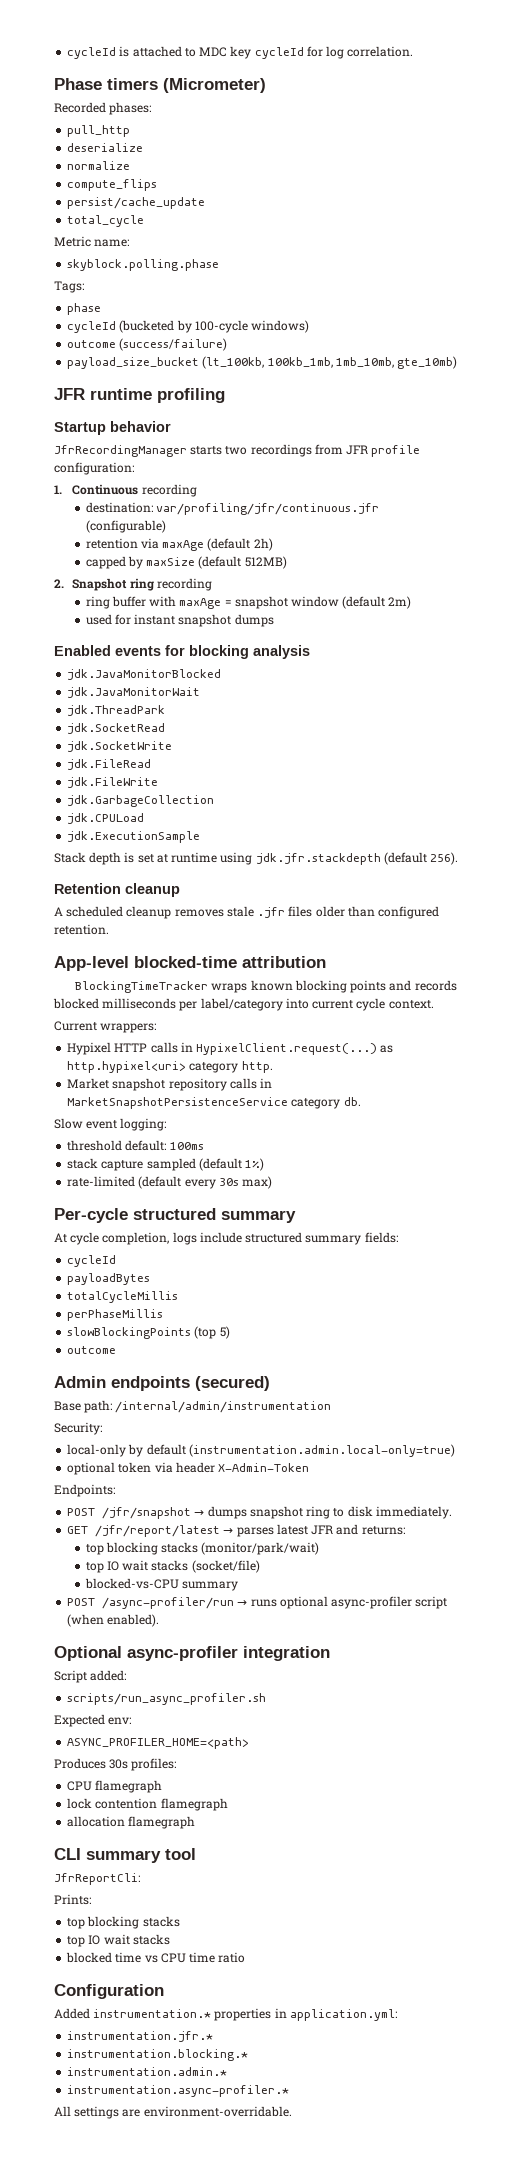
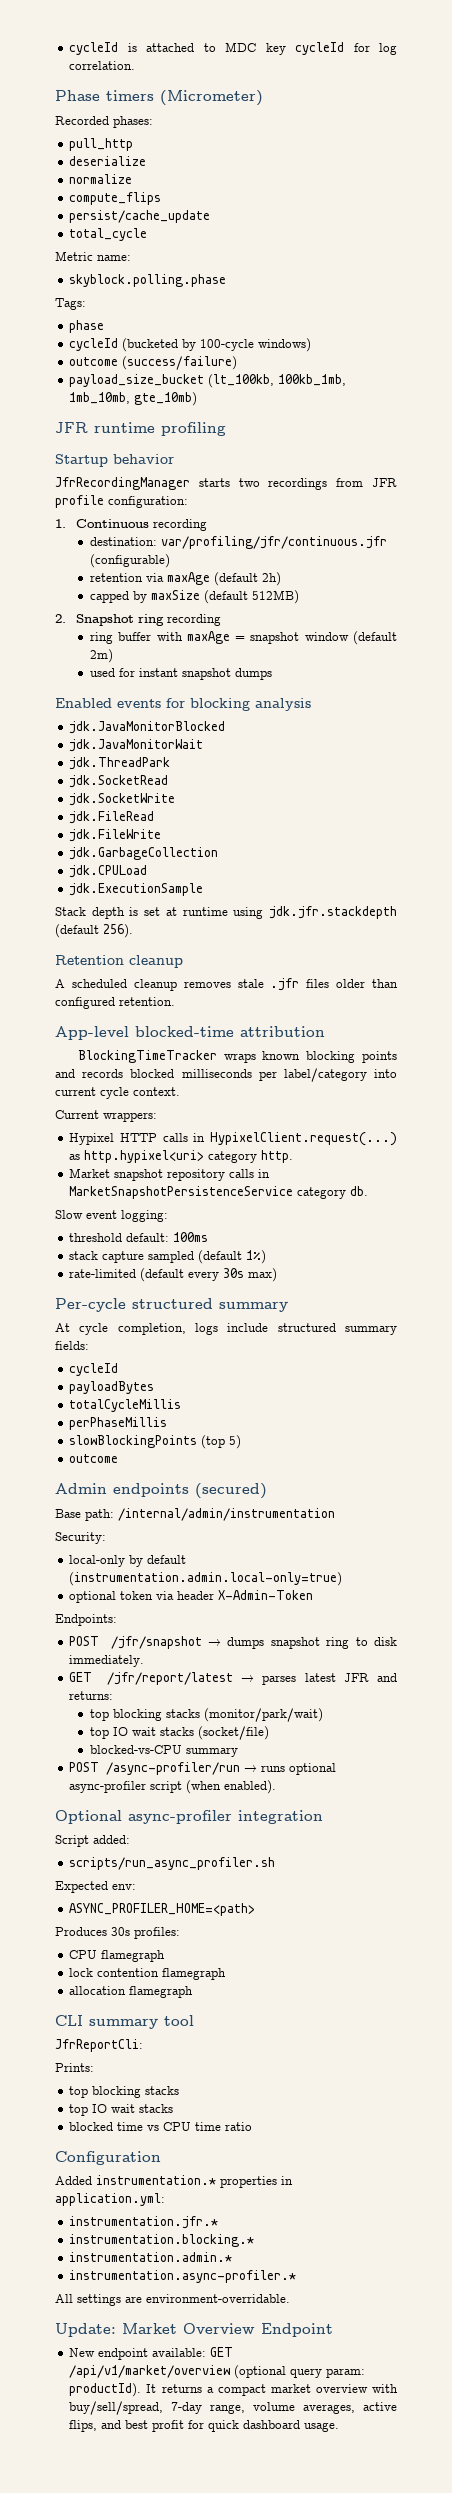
(292, 2111) none -> [55,2323,333,2337] [69,2347,234,2360] [69,2365,366,2379] [69,2383,398,2397] [69,2401,397,2415] [69,2420,340,2432] // Update: Market Overview Endpoint // New endpoint available: GET /api/v1/market/overview (optional query param: productId). It returns a compact market overview with buy/sell/spread, 7-day range, volume averages, active flips, and best profit for quick dashboard usage.

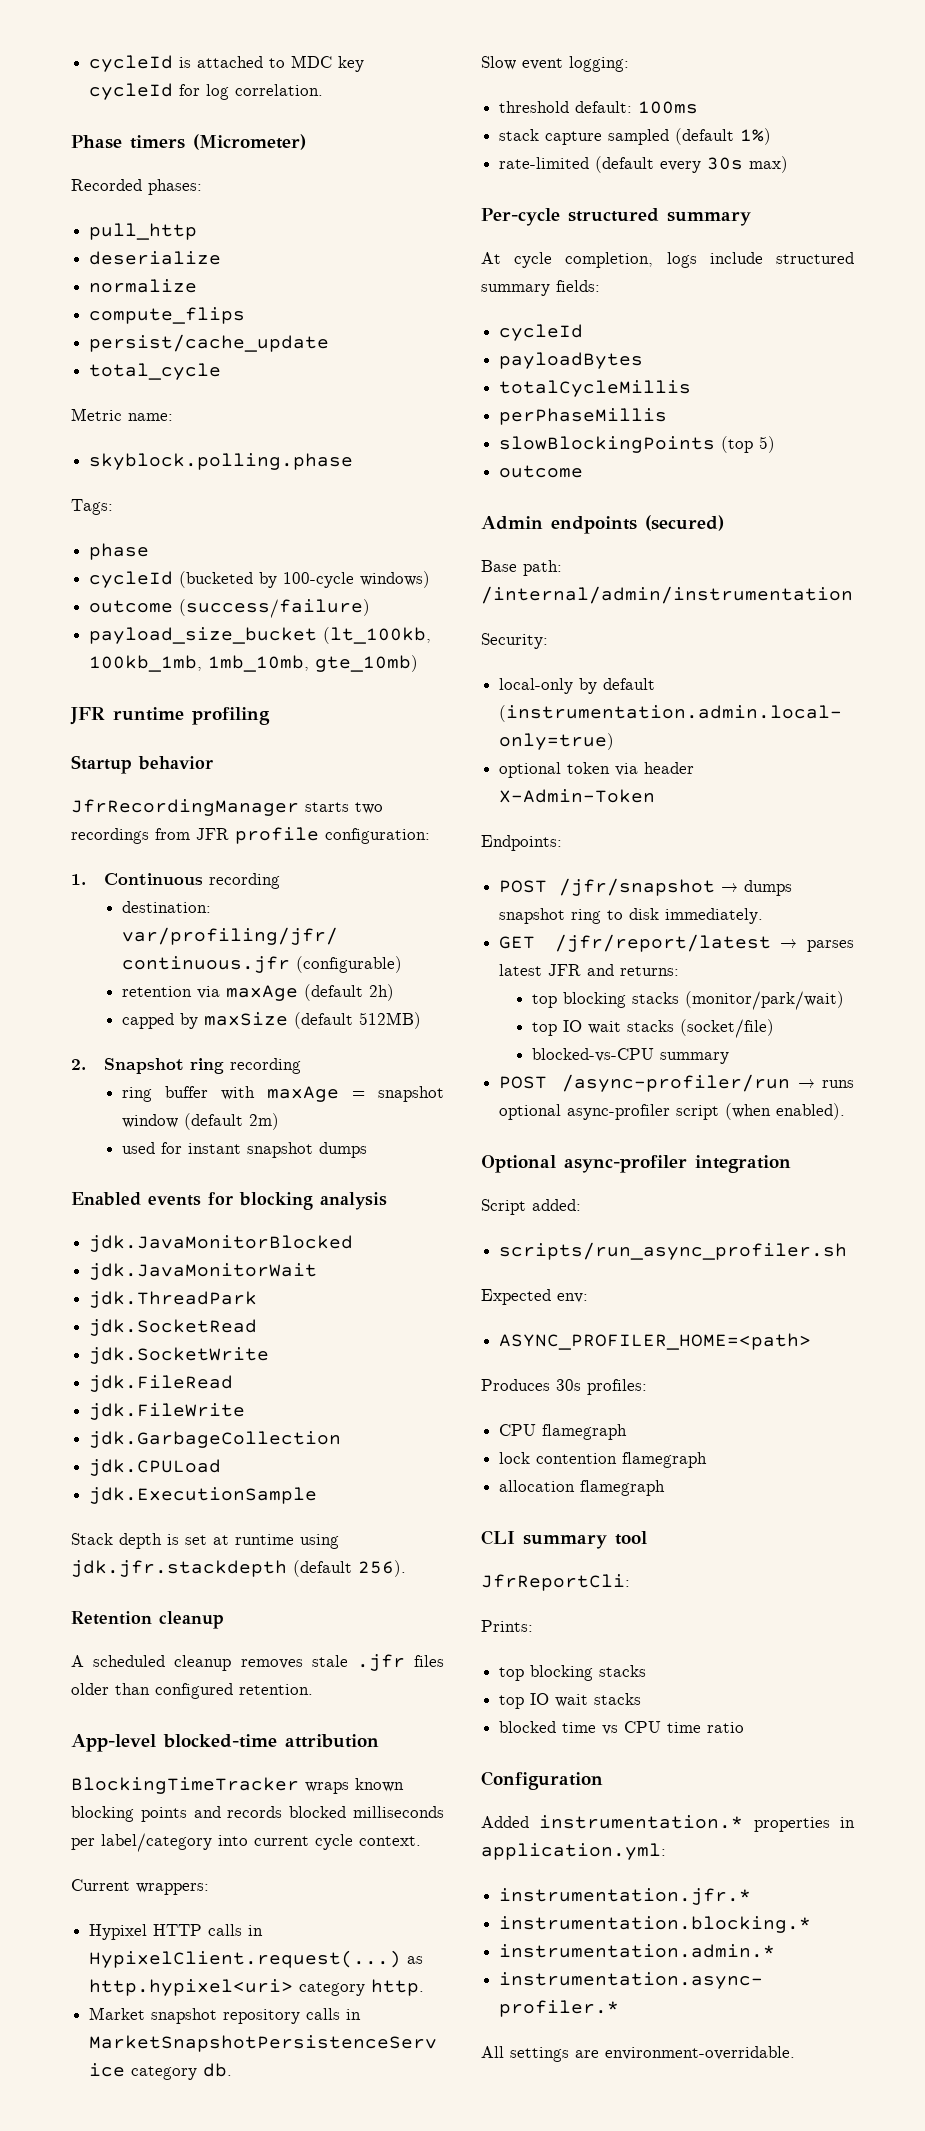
[55,2323,333,2337] [69,2347,234,2360] [69,2365,366,2379] [69,2383,398,2397] [69,2401,397,2415] [69,2420,340,2432] // Update: Market Overview Endpoint // New endpoint available: GET /api/v1/market/overview (optional query param: productId). It returns a compact market overview with buy/sell/spread, 7-day range, volume averages, active flips, and best profit for quick dashboard usage. -> (795, 2053) none

